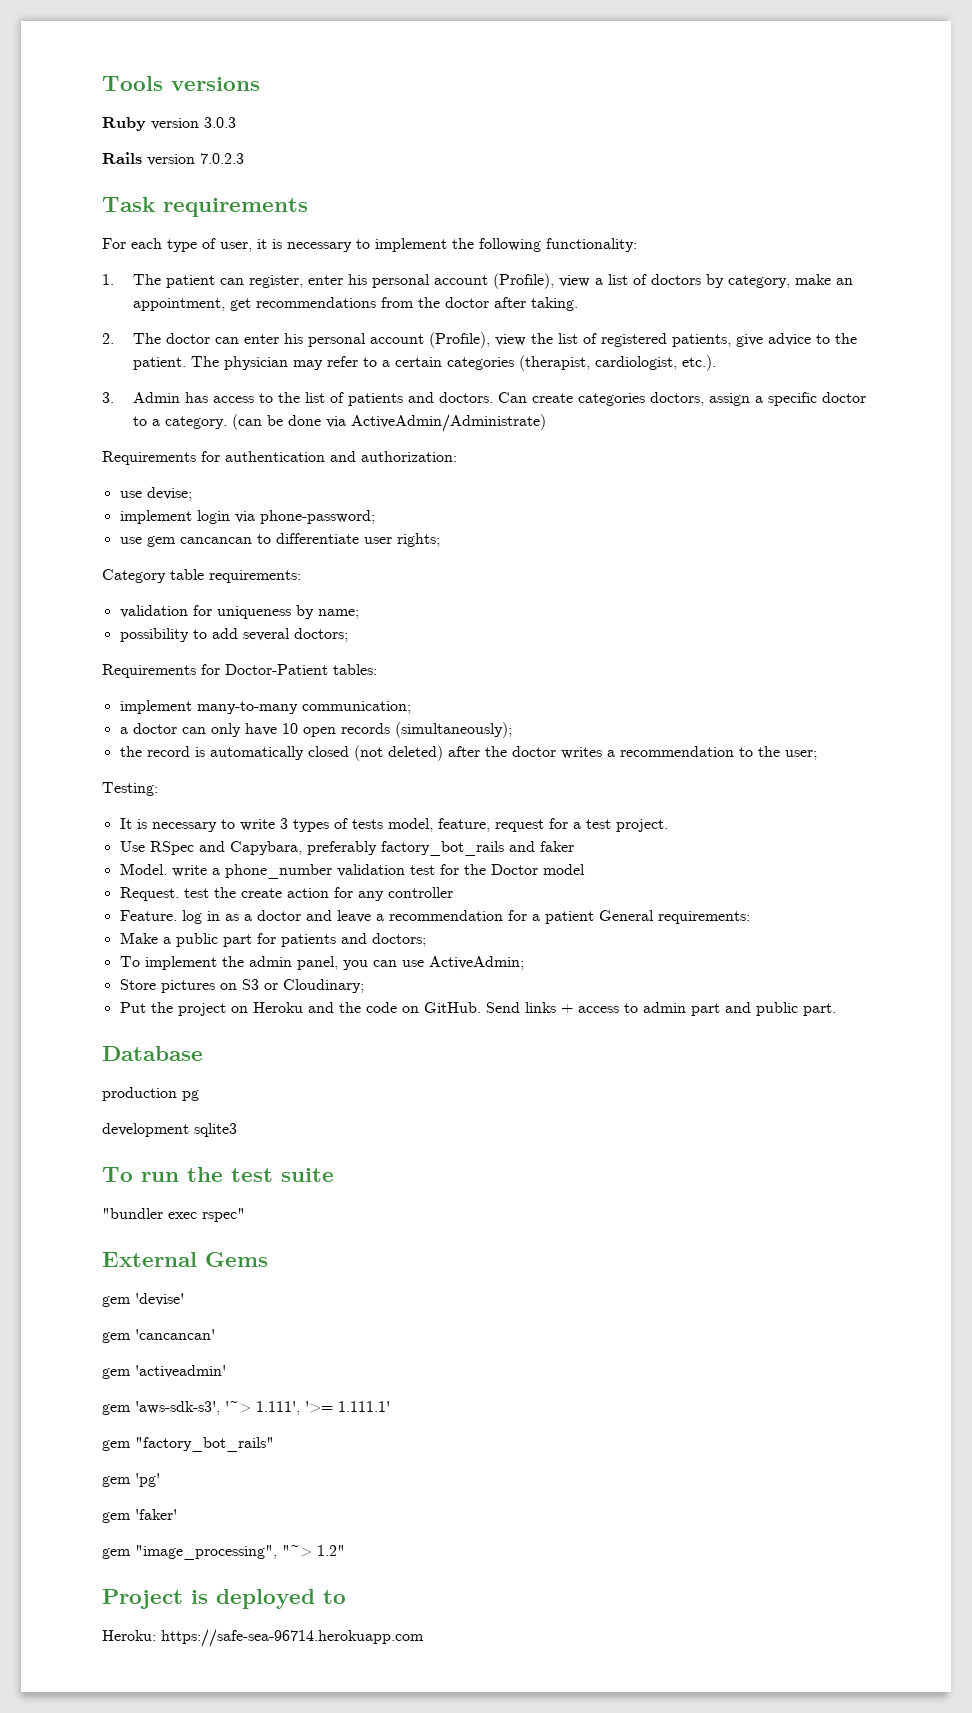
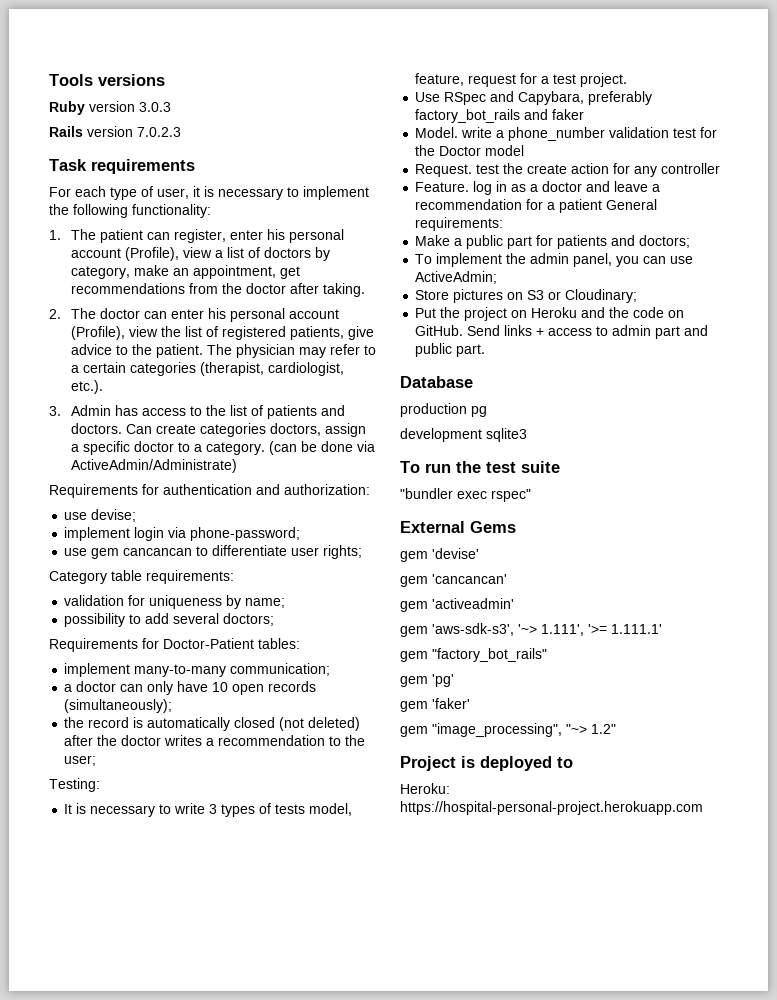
[161,1629,424,1647] https://safe-sea-96714.herokuapp.com -> [400,801,703,815] https://hospital-personal-project.herokuapp.com

